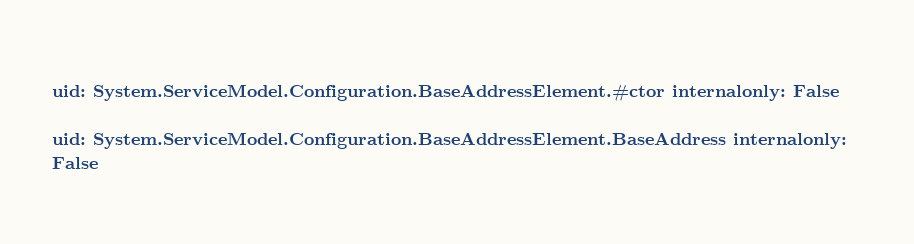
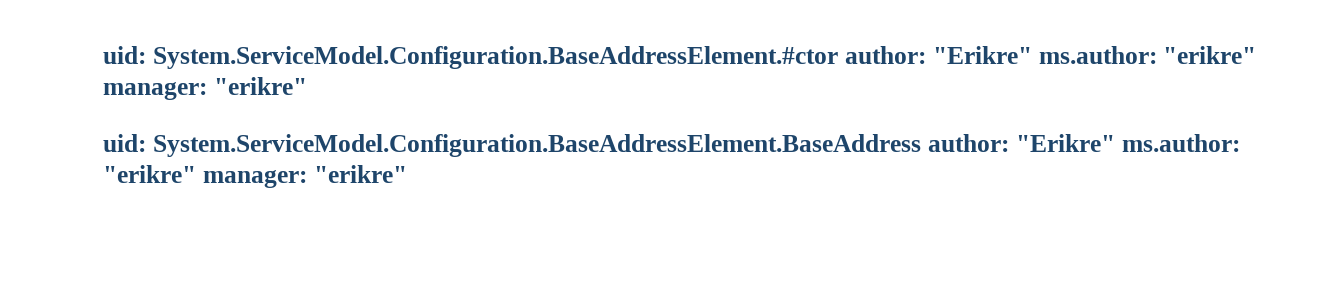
[672,85,839,101] [52,132,847,149] [52,157,98,169] internalonly: False // uid: System.ServiceModel.Configuration.BaseAddressElement.BaseAddress internalonly: False -> [844,46,1257,64] [103,77,307,100] [103,134,1240,157] [103,165,407,188] author: "Erikre" ms.author: "erikre" manager: "erikre" // uid: System.ServiceModel.Configuration.BaseAddressElement.BaseAddress author: "Erikre" ms.author: "erikre" manager: "erikre"

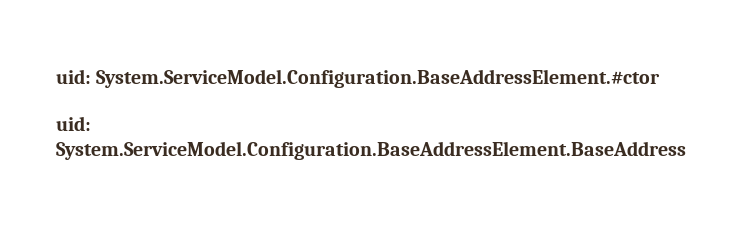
[844,46,1257,64] [103,77,307,100] [103,134,1240,157] [103,165,407,188] author: "Erikre" ms.author: "erikre" manager: "erikre" // uid: System.ServiceModel.Configuration.BaseAddressElement.BaseAddress author: "Erikre" ms.author: "erikre" manager: "erikre" -> [56,116,91,131] [56,141,686,160] // uid: System.ServiceModel.Configuration.BaseAddressElement.BaseAddress

